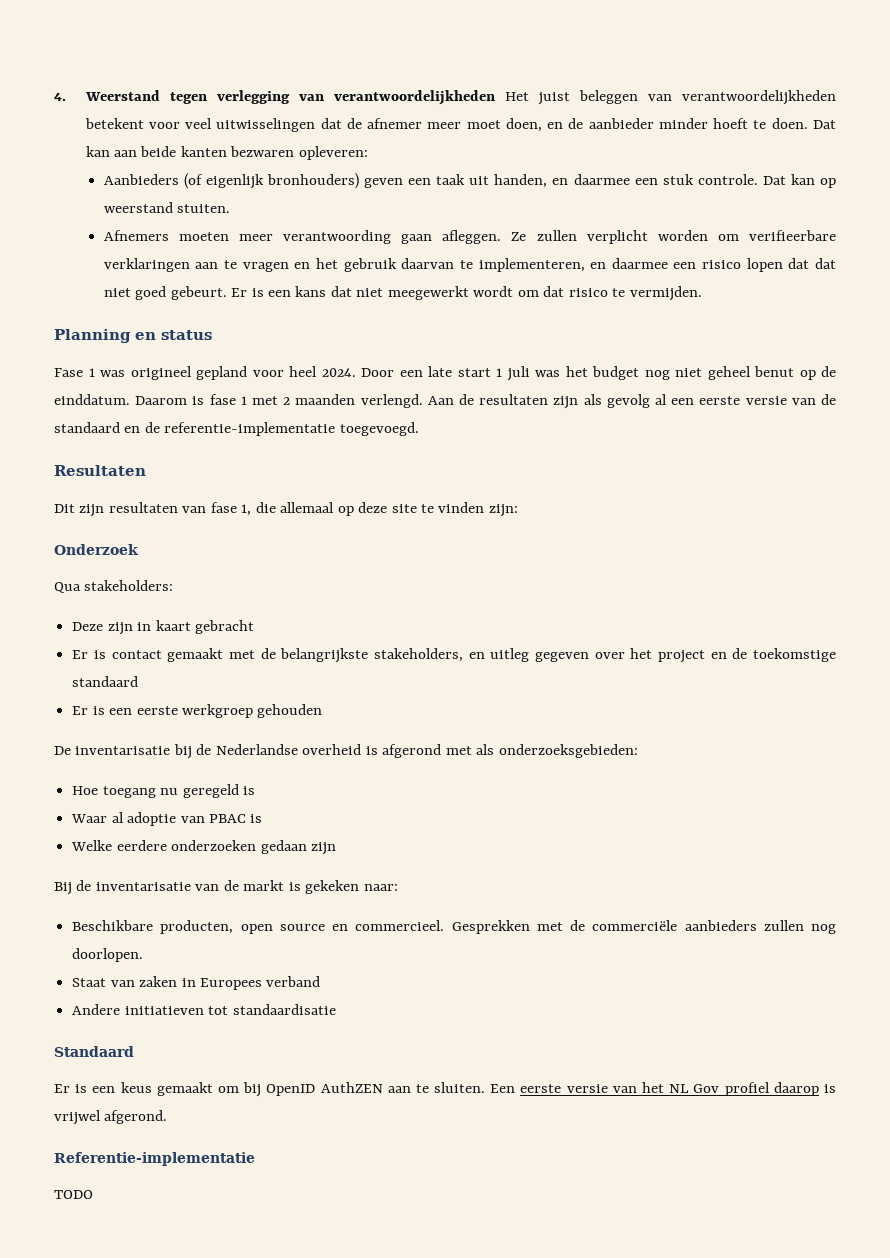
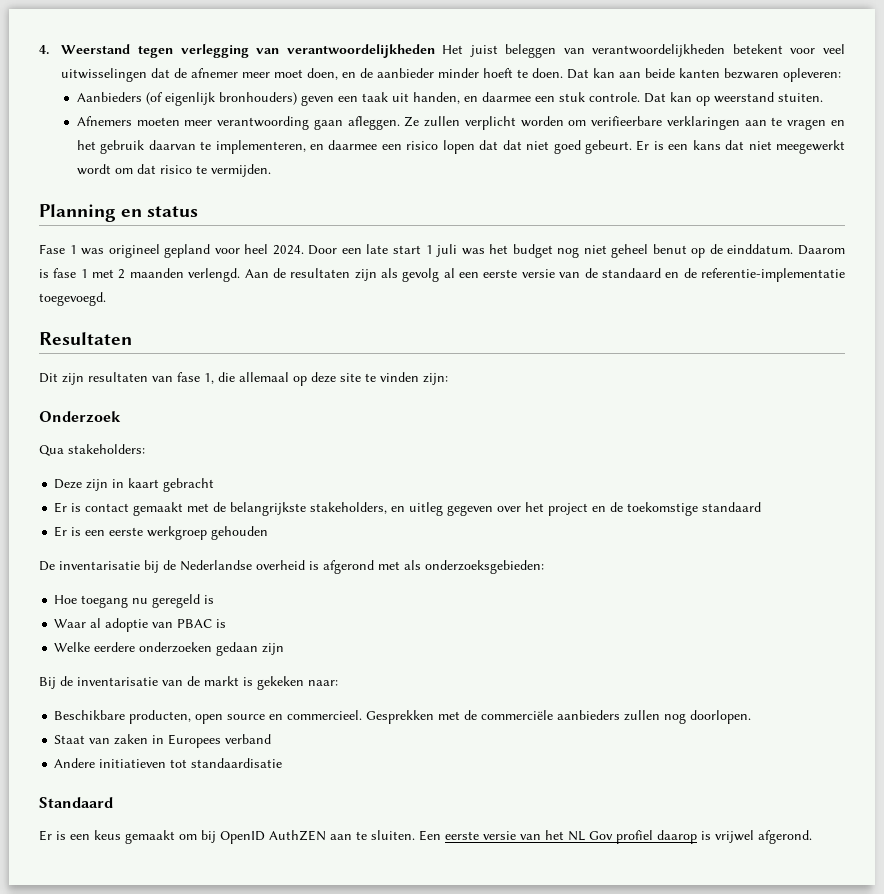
[54,1152,255,1166] [54,1190,93,1199] // Referentie-implementatie // TODO -> (812, 837) none

